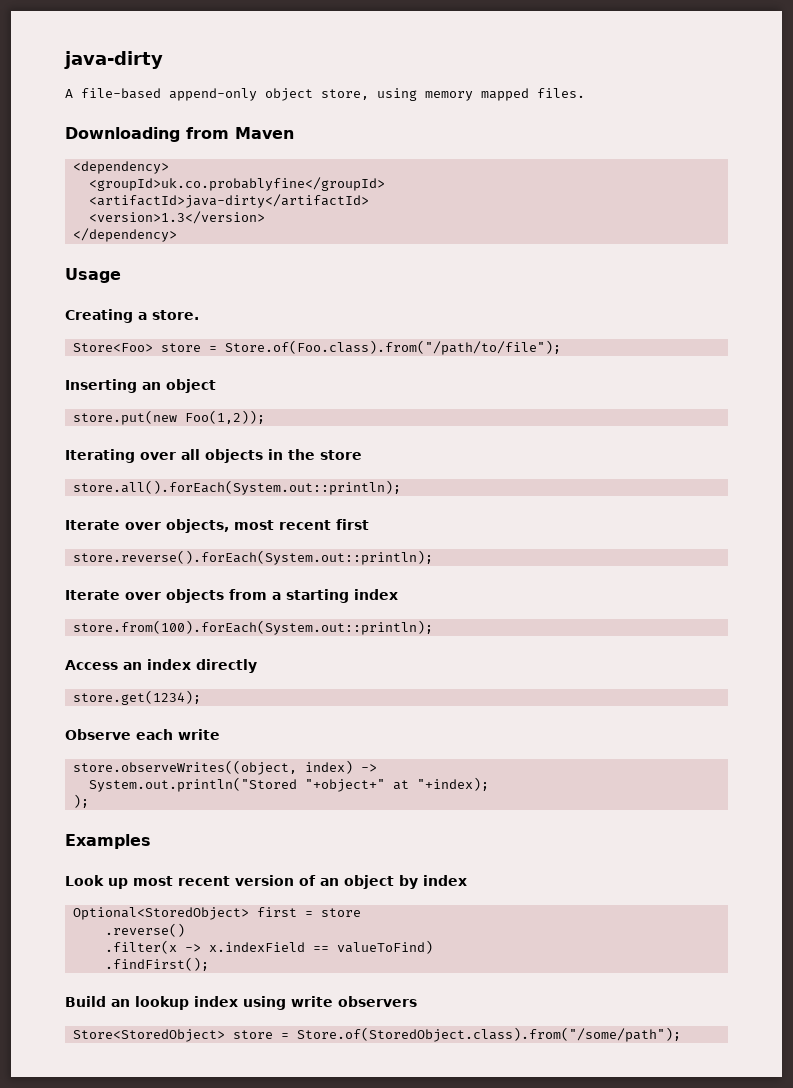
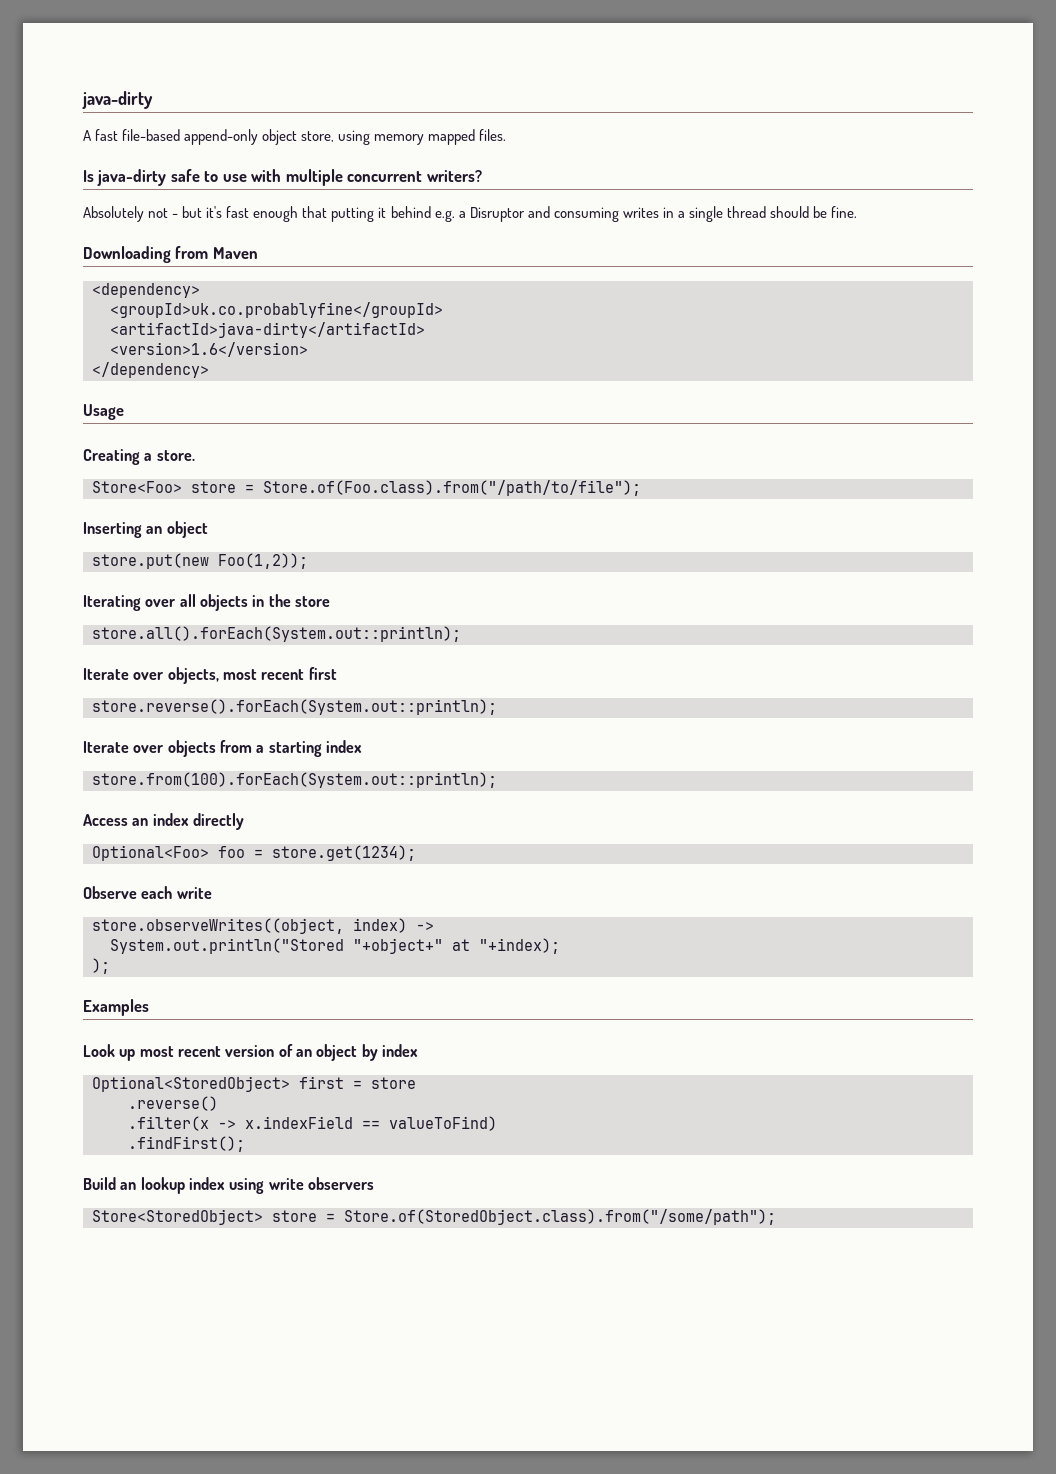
(73, 93) none -> [95,129,119,141] fast
(585, 93) none -> [83,169,482,186] [83,206,858,222] // Is java-dirty safe to use with multiple concurrent writers? // Absolutely not - but it's fast enough that putting it behind e.g. a Disruptor and consuming writes in a single thread should be fine.
[88,211,265,224] <version>1.3</version> -> [110,342,308,357] <version>1.6</version>
(257, 666) none -> [92,845,263,861] Optional<Foo> foo =

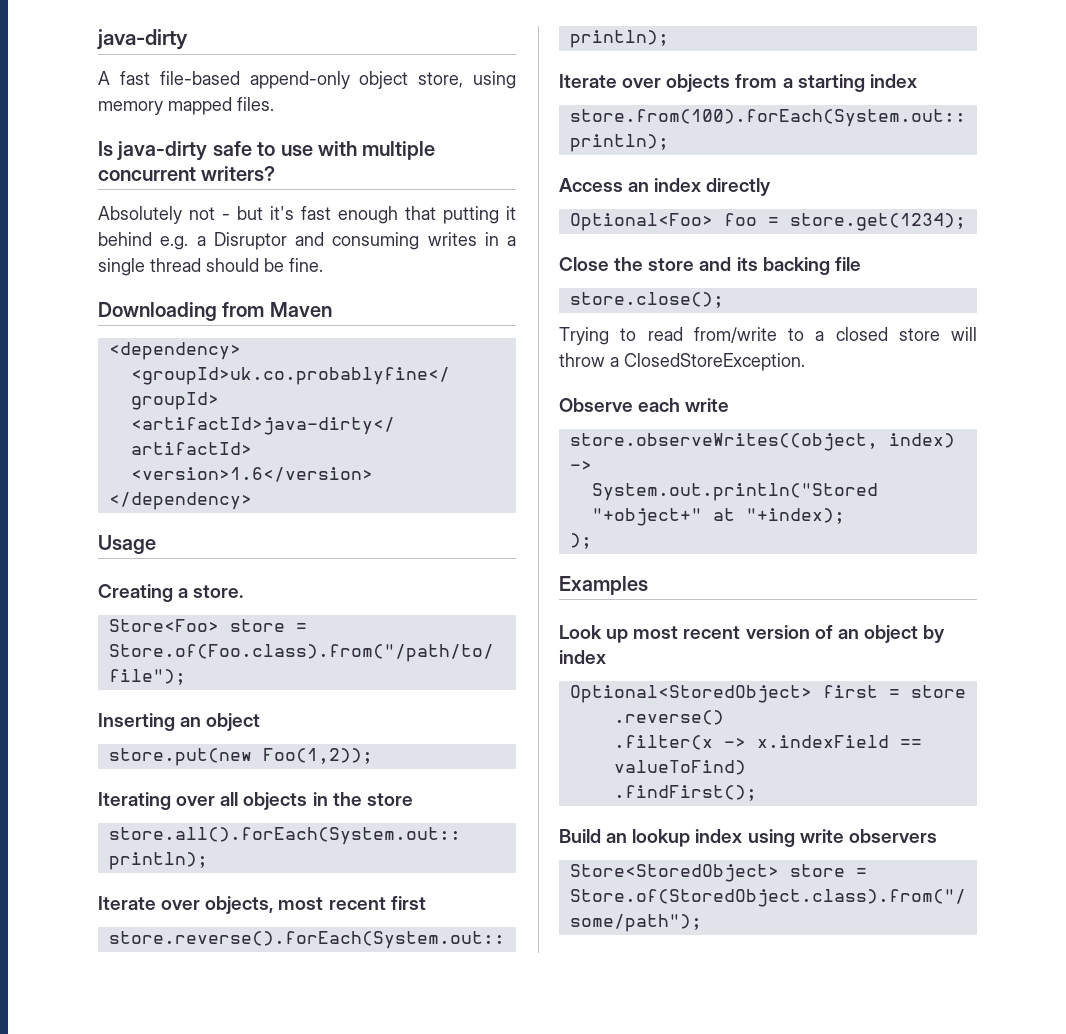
(416, 853) none -> [559,257,861,275] [569,292,724,308] [559,327,977,345] [559,353,805,371] // Close the store and its backing file // store.close(); // Trying to read from/write to a closed store will throw a ClosedStoreException.

